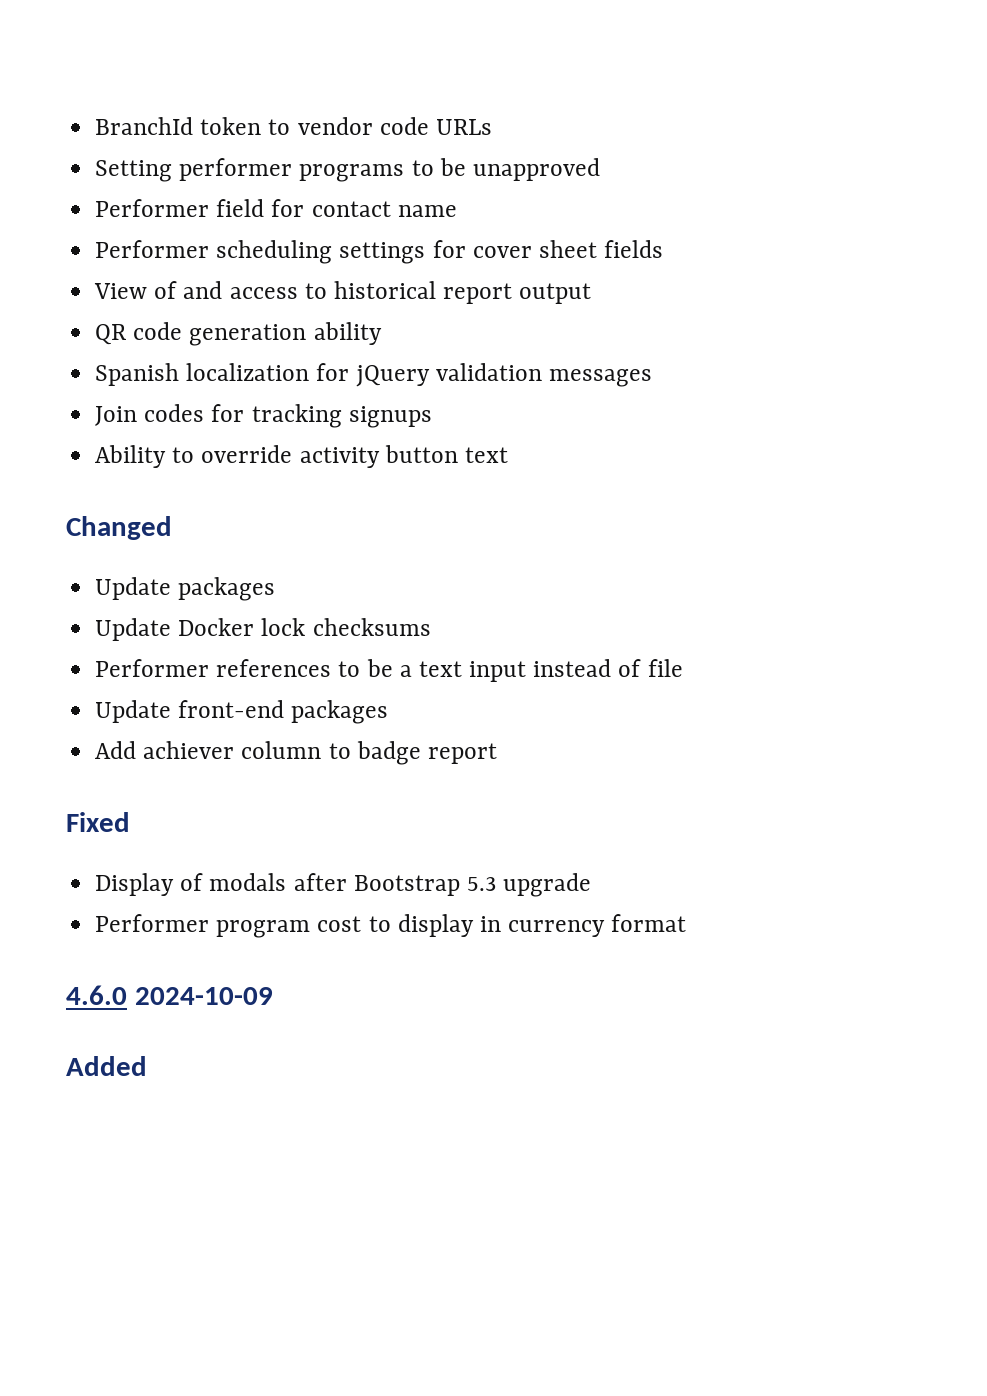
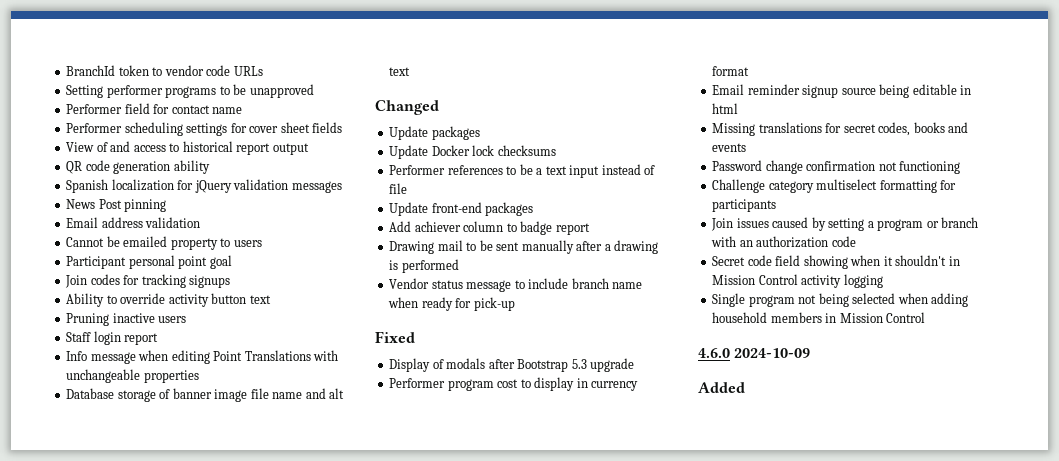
(652, 378) none -> [66,199,167,212] [66,217,201,228] [66,236,262,250] [66,255,232,269] // News Post pinning // Email address validation // Cannot be emailed property to users // Participant personal point goal
(508, 455) none -> [66,313,187,326] [66,331,159,345] [66,350,339,364] [66,369,199,383] [66,388,345,402] [389,67,411,76] // Pruning inactive users // Staff login report // Info message when editing Point Translations with unchangeable properties // Database storage of banner image file name and alt text
(497, 753) none -> [389,240,659,254] [389,259,459,273] [389,278,643,292] [388,297,515,311] // Drawing mail to be sent manually after a drawing is performed // Vendor status message to include branch name when ready for pick-up
(687, 923) none -> [712,84,972,98] [712,103,739,114] [712,122,969,136] [712,143,747,152] [712,160,961,174] [712,179,957,193] [712,199,777,212] [711,217,979,231] [711,236,856,248] [712,255,960,269] [712,274,883,288] [712,293,969,307] [712,312,926,323] // Email reminder signup source being editable in html // Missing translations for secret codes, books and events // Password change confirmation not functioning // Challenge category multiselect formatting for participants // Join issues caused by setting a program or branch with an authorization code // Secret code field showing when it shouldn't in Mission Control activity logging // Single program not being selected when adding household members in Mission Control

